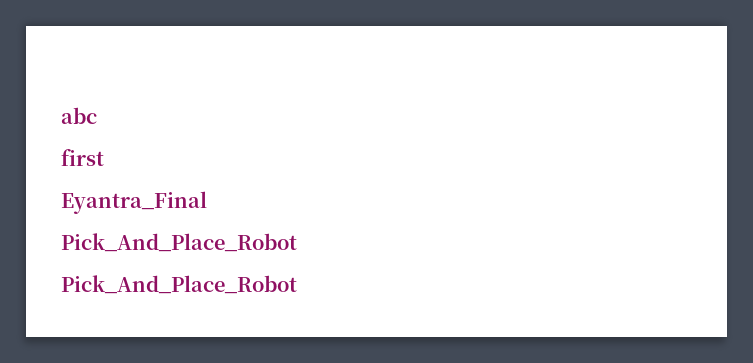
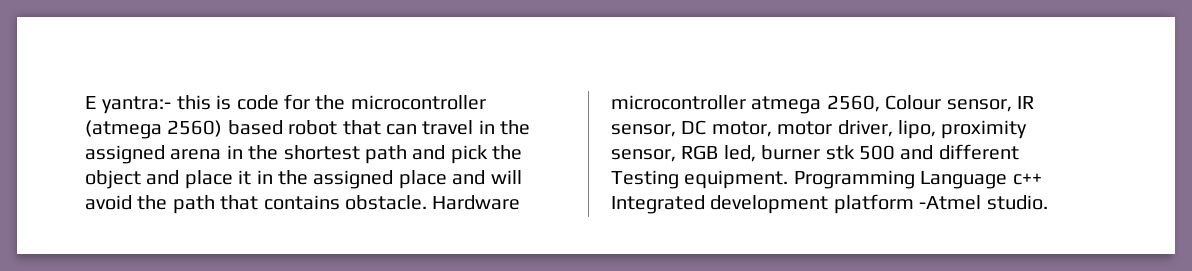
[61,107,97,124] [61,149,104,166] [61,191,207,214] [61,233,297,252] [61,275,297,294] abc // first // Eyantra_Final // Pick_And_Place_Robot // Pick_And_Place_Robot -> [85,94,486,114] [85,120,531,139] [85,145,523,164] [85,170,522,189] [85,195,521,214] [611,95,1034,114] [611,120,1028,139] [611,144,1019,162] [611,170,1042,189] [611,194,1048,214] E yantra:- this is code for the microcontroller (atmega 2560) based robot that can travel in the assigned arena in the shortest path and pick the object and place it in the assigned place and will avoid the path that contains obstacle. Hardware microcontroller atmega 2560, Colour sensor, IR sensor, DC motor, motor driver, lipo, proximity sensor, RGB led, burner stk 500 and different Testing equipment. Programming Language c++ Integrated development platform -Atmel studio.

